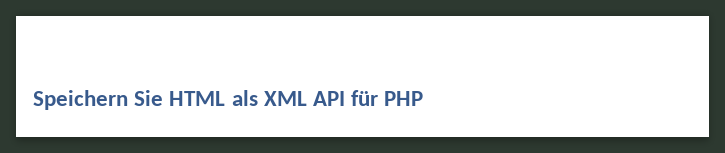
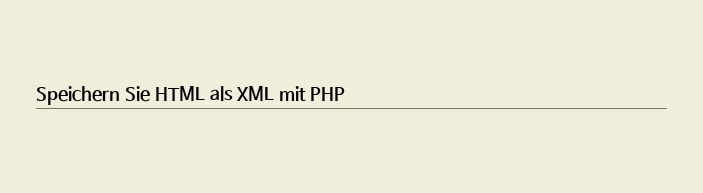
[313,90,379,106] API für -> [279,86,307,101] mit

